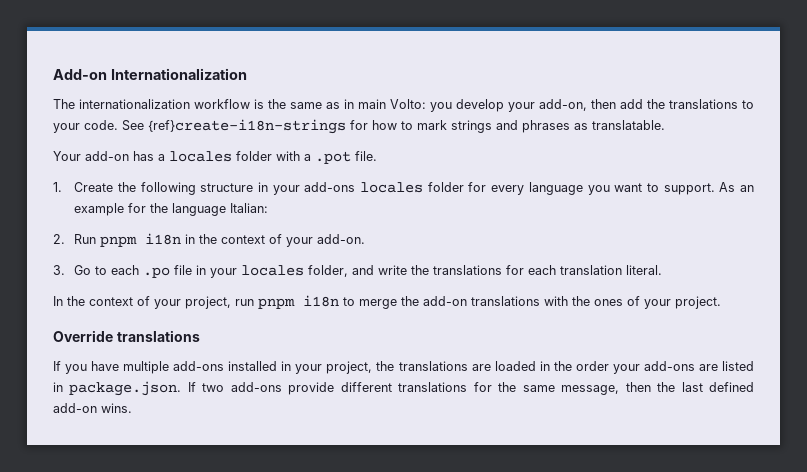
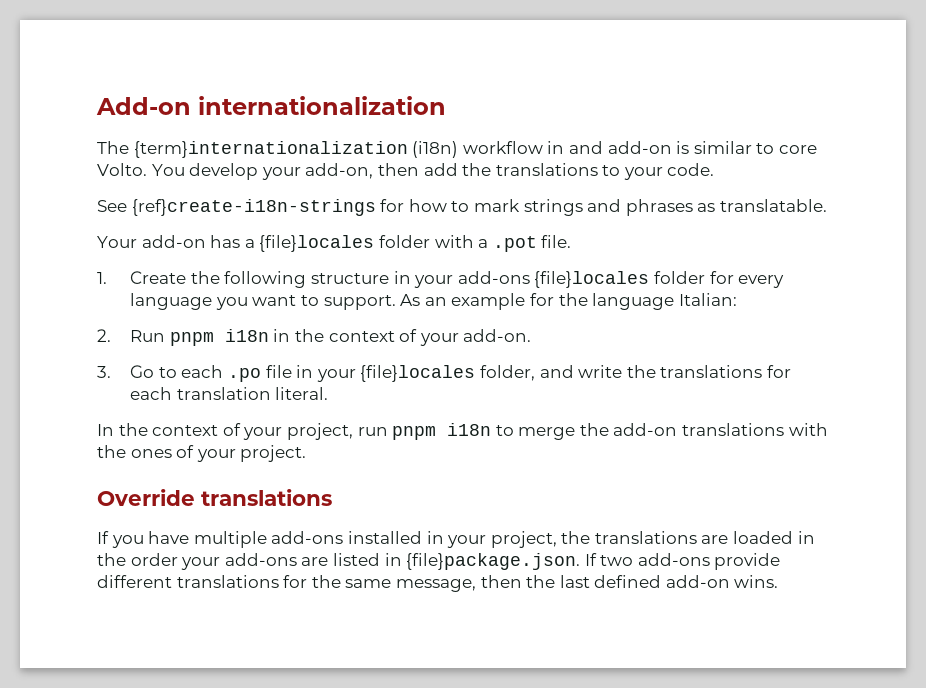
[110,68,247,80] Internationalization -> [198,96,446,115] internationalization
[79,99,452,112] internationalization workflow is the same as in main Volto: you -> [133,141,817,158] [97,163,185,176] {term}internationalization (i18n) workflow in and add-on is similar to core Volto. You
(118, 125) none -> (715, 169) //
[169,151,232,162] locales -> [259,235,375,252] {file}locales
[360,182,424,193] locales -> [534,271,650,288] {file}locales
[241,265,305,276] locales -> [360,365,476,382] {file}locales
[69,381,182,396] package.json. -> [406,553,581,570] {file}package.json.

